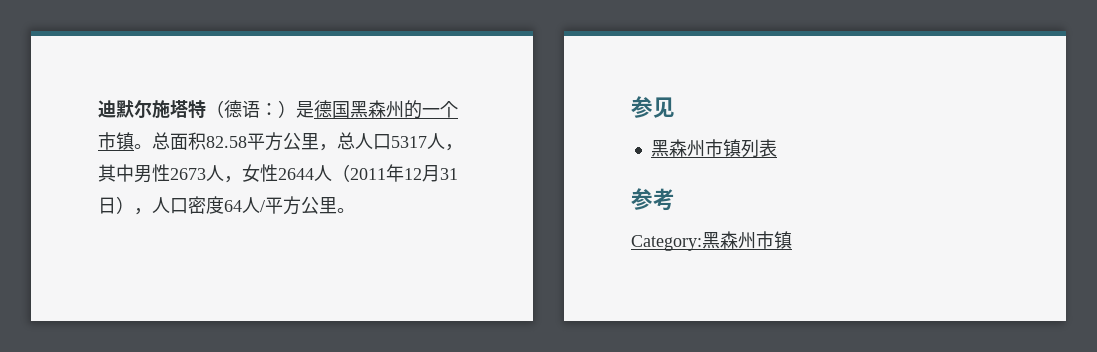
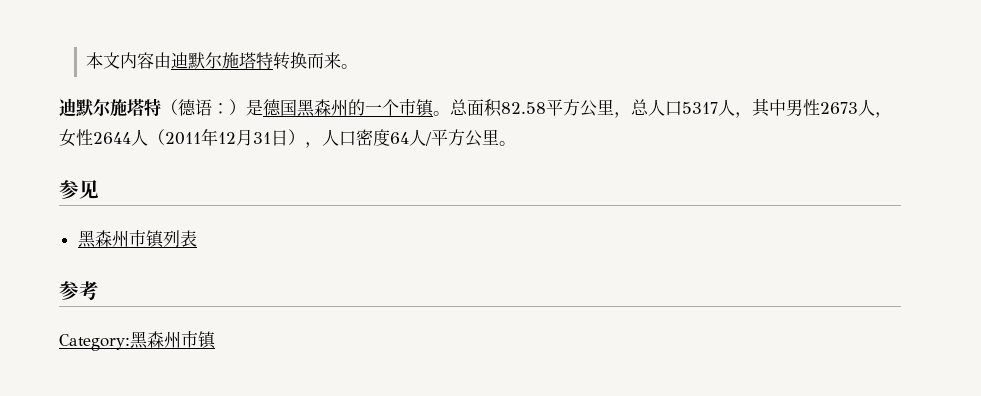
(98, 109) none -> [85,52,358,70] 本文内容由迪默尔施塔特转换而来。 //

